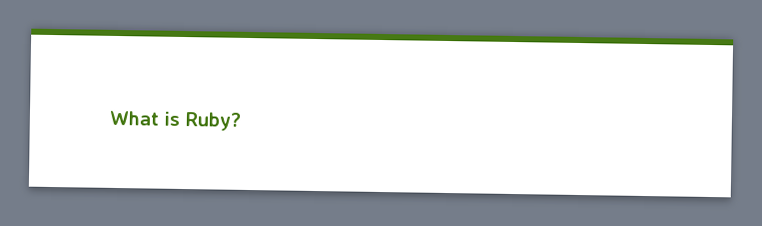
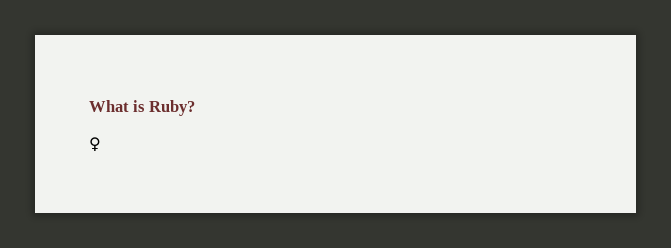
(241, 121) none -> [89,137,101,152] // ♀

